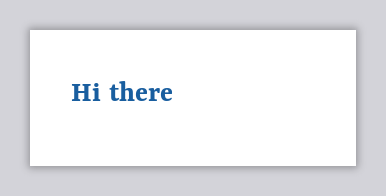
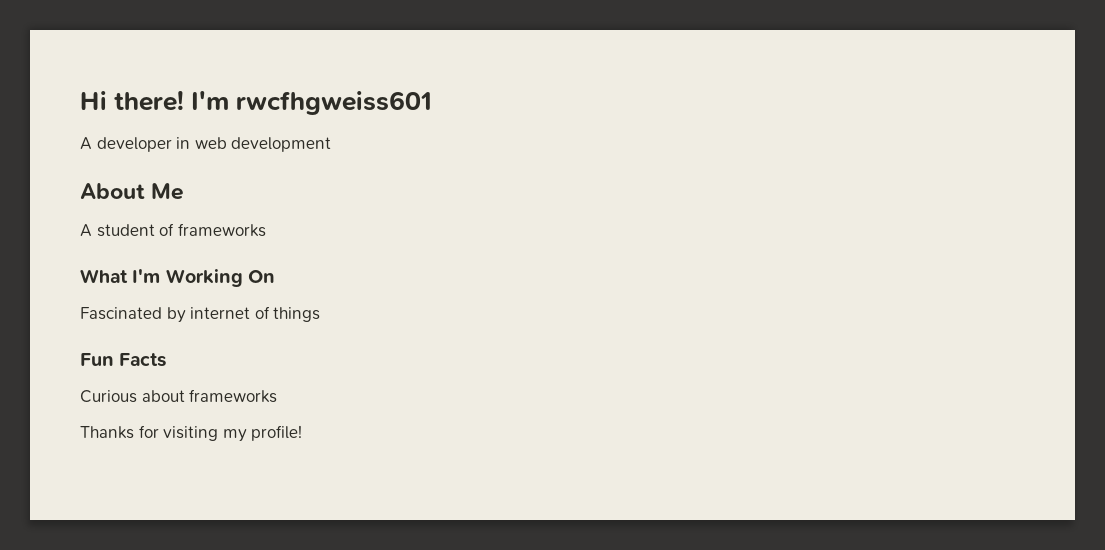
[108,81,173,101] there -> [114,90,433,115] [80,137,332,152] [80,183,185,200] [80,223,266,237] [80,269,275,287] [80,306,321,323] [80,353,167,367] [80,389,278,403] [80,425,303,442] there! I'm rwcfhgweiss601 // A developer in web development // About Me // A student of frameworks // What I'm Working On // Fascinated by internet of things // Fun Facts // Curious about frameworks // Thanks for visiting my profile!

